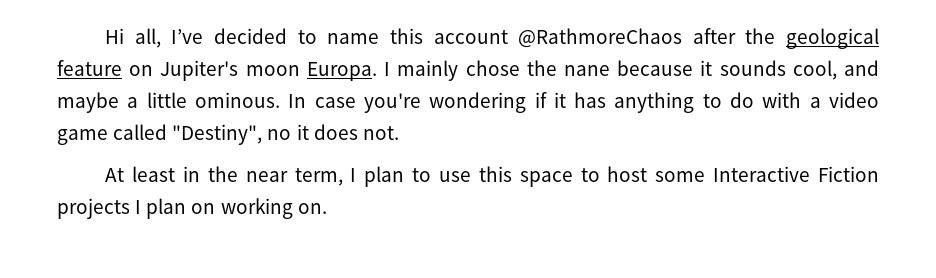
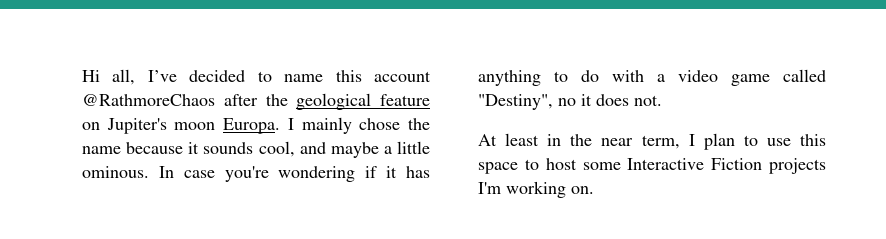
[563,65,610,76] nane -> [82,146,121,154] name
[135,198,216,219] I plan on -> [478,182,501,194] I'm

